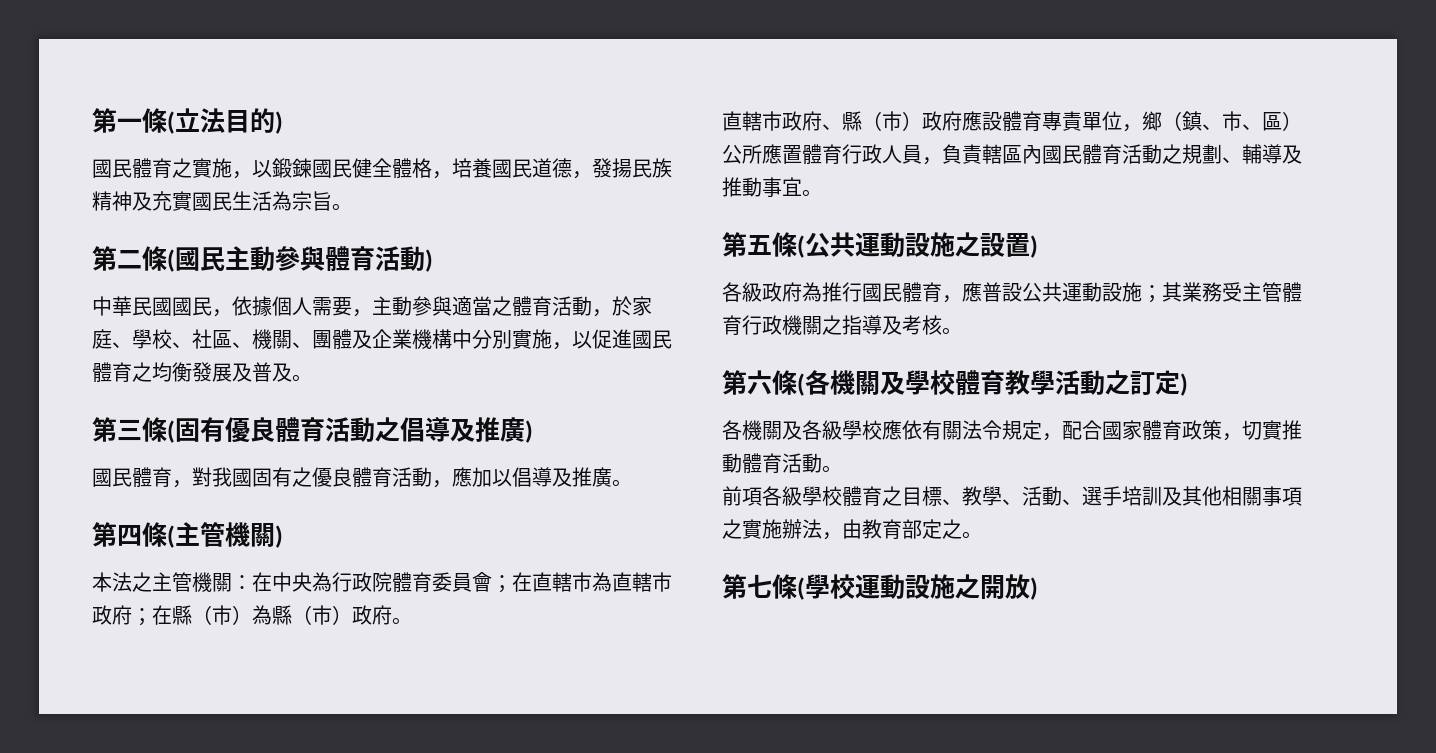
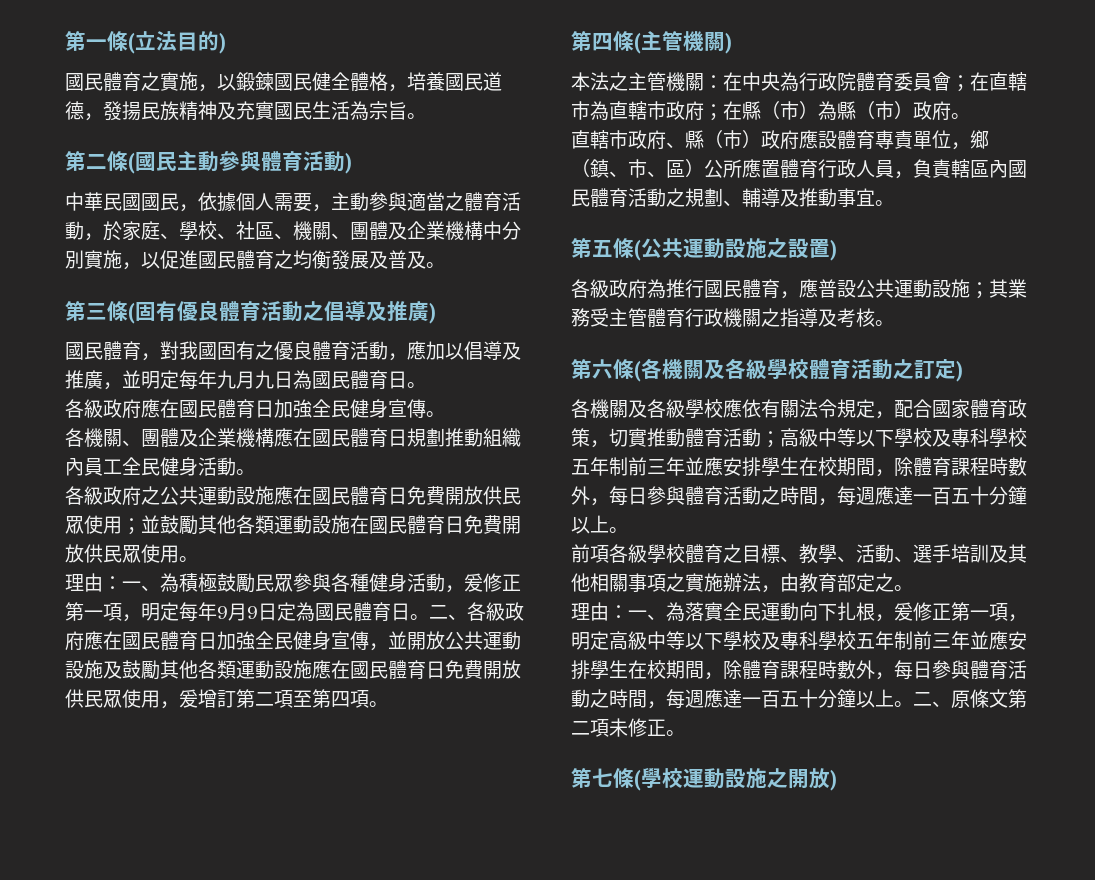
(612, 477) none -> [103,370,426,390] [65,399,445,419] [65,428,521,447] [65,457,255,476] [65,486,521,506] [65,515,521,535] [65,544,198,563] [65,573,521,593] [65,602,524,622] [65,631,521,651] [65,660,521,680] [65,689,369,709] ，並明定每年九月九日為國民體育日。 // 各級政府應在國民體育日加強全民健身宣傳。 // 各機關、團體及企業機構應在國民體育日規劃推動組織內員工全民健身活動。 // 各級政府之公共運動設施應在國民體育日免費開放供民眾使用；並鼓勵其他各類運動設施在國民體育日免費開放供民眾使用。 // 理由：一、為積極鼓勵民眾參與各種健身活動，爰修正第一項，明定每年9月9日定為國民體育日。二、各級政府應在國民體育日加強全民健身宣傳，並開放公共運動設施及鼓勵其他各類運動設施應在國民體育日免費開放供民眾使用，爰增訂第二項至第四項
[905,370,1055,395] 學校體育教學 -> [725,358,851,379] 各級學校體育
(822, 463) none -> [761,428,1027,448] [571,457,1027,477] [571,486,1027,506] [571,515,609,534] ；高級中等以下學校及專科學校五年制前三年並應安排學生在校期間，除體育課程時數外，每日參與體育活動之時間，每週應達一百五十分鐘以上
(982, 535) none -> [571,602,1027,622] [571,631,1027,650] [571,660,1027,680] [571,689,1027,709] [571,718,685,737] // 理由：一、為落實全民運動向下扎根，爰修正第一項，明定高級中等以下學校及專科學校五年制前三年並應安排學生在校期間，除體育課程時數外，每日參與體育活動之時間，每週應達一百五十分鐘以上。二、原條文第二項未修正。

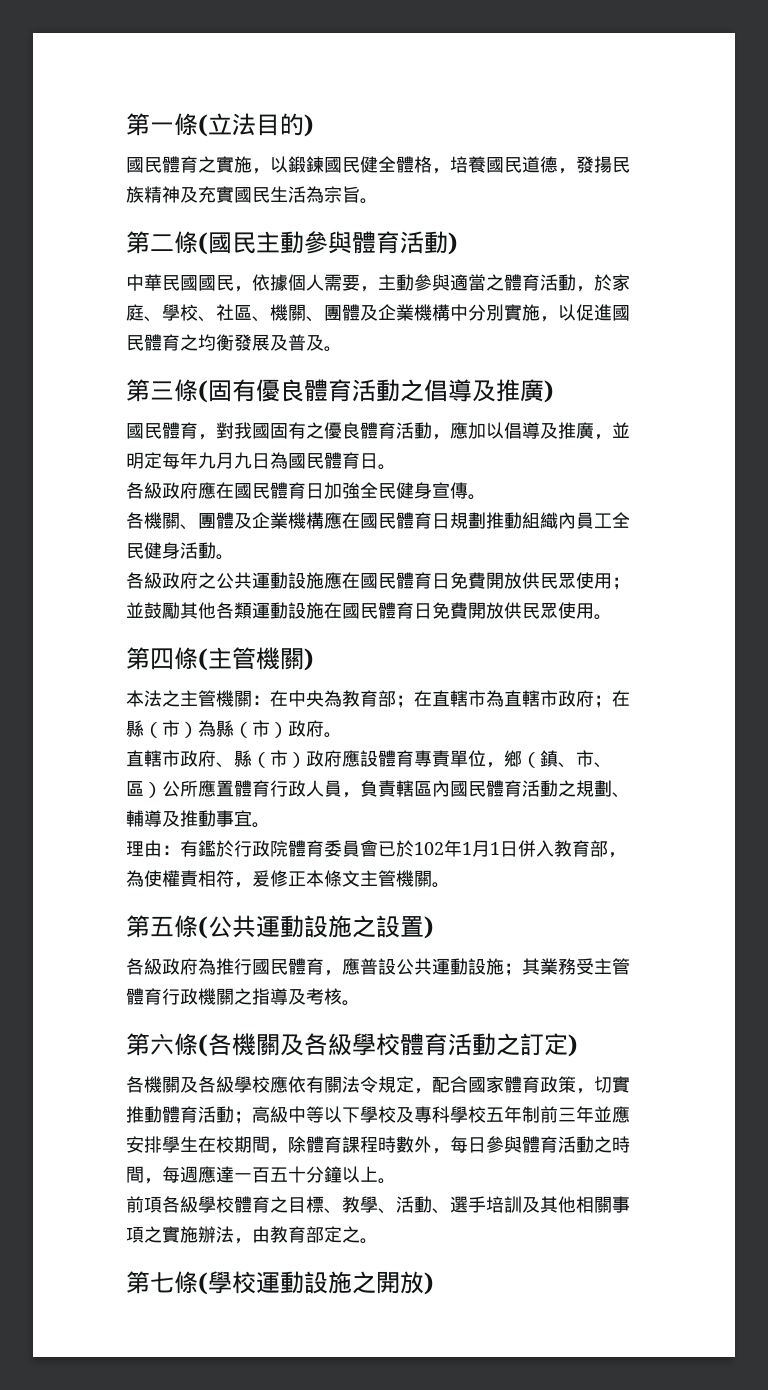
[65,573,521,593] [65,602,524,622] [65,631,521,651] [65,660,521,680] [65,689,388,709] // 理由：一、為積極鼓勵民眾參與各種健身活動，爰修正第一項，明定每年9月9日定為國民體育日。二、各級政府應在國民體育日加強全民健身宣傳，並開放公共運動設施及鼓勵其他各類運動設施應在國民體育日免費開放供民眾使用，爰增訂第二項至第四項。 -> (612, 617) none
[799,72,951,91] 行政院體育委員會 -> [342,690,396,707] 教育部
(894, 203) none -> [126,840,626,858] [126,870,450,888] // 理由：有鑑於行政院體育委員會已於102年1月1日併入教育部，為使權責相符，爰修正本條文主管機關。
[571,602,1027,622] [571,631,1027,650] [571,660,1027,680] [571,689,1027,709] [571,718,685,737] // 理由：一、為落實全民運動向下扎根，爰修正第一項，明定高級中等以下學校及專科學校五年制前三年並應安排學生在校期間，除體育課程時數外，每日參與體育活動之時間，每週應達一百五十分鐘以上。二、原條文第二項未修正。 -> (378, 1241) none

